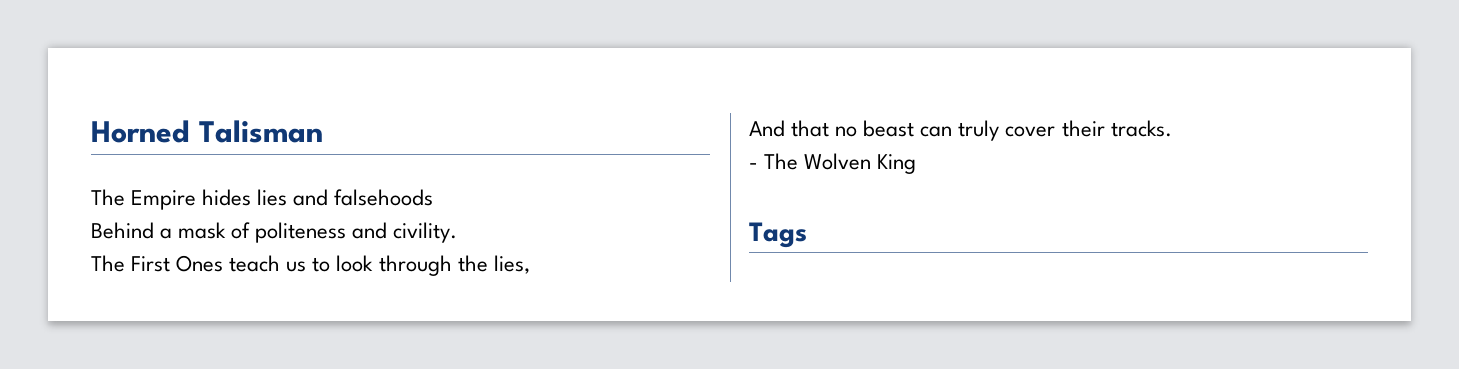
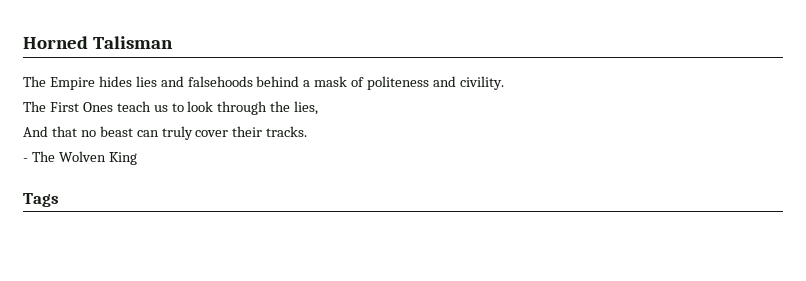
[91,222,154,239] // Behind -> [256,76,300,87] behind

